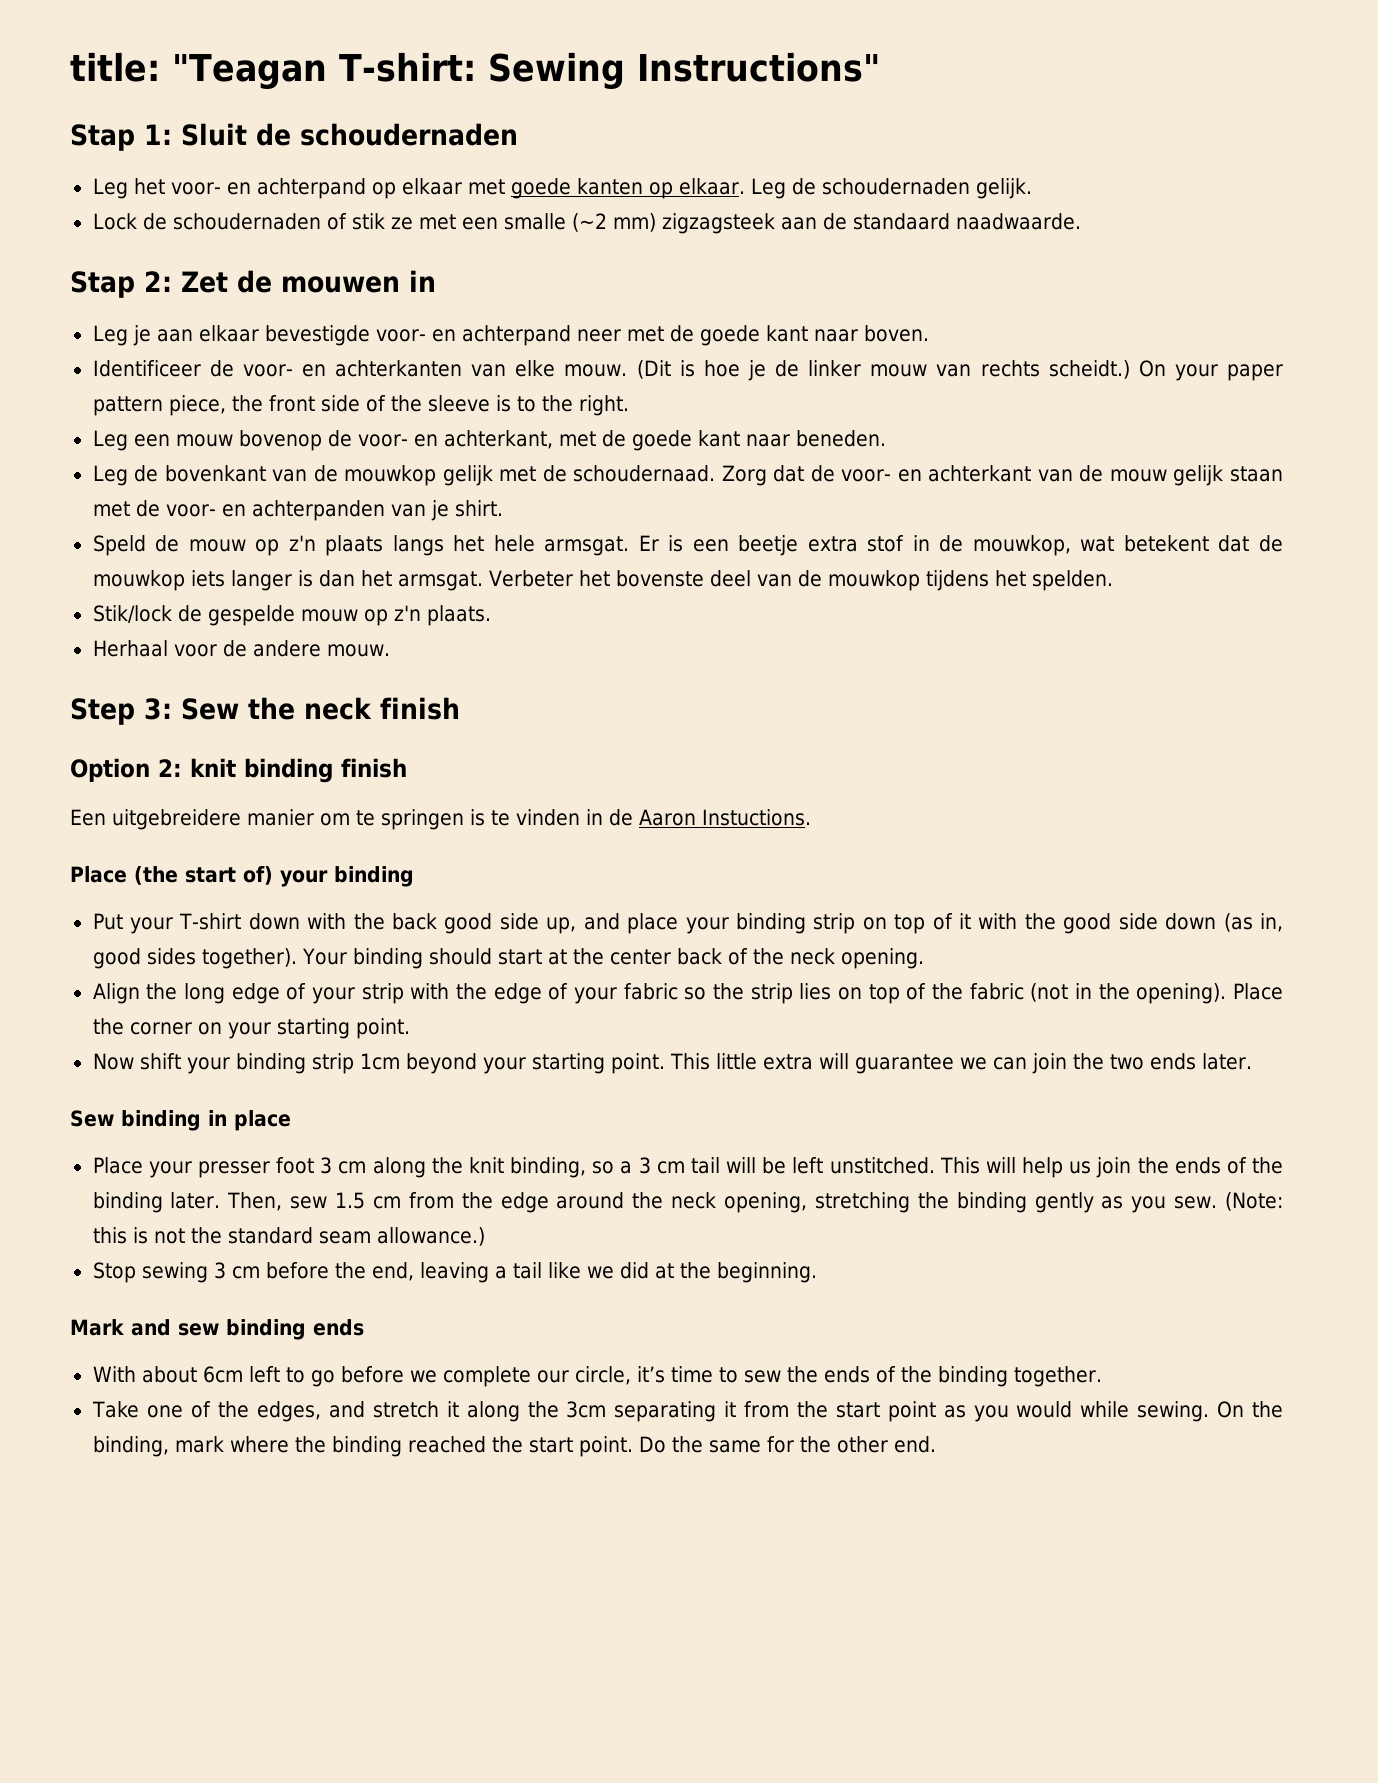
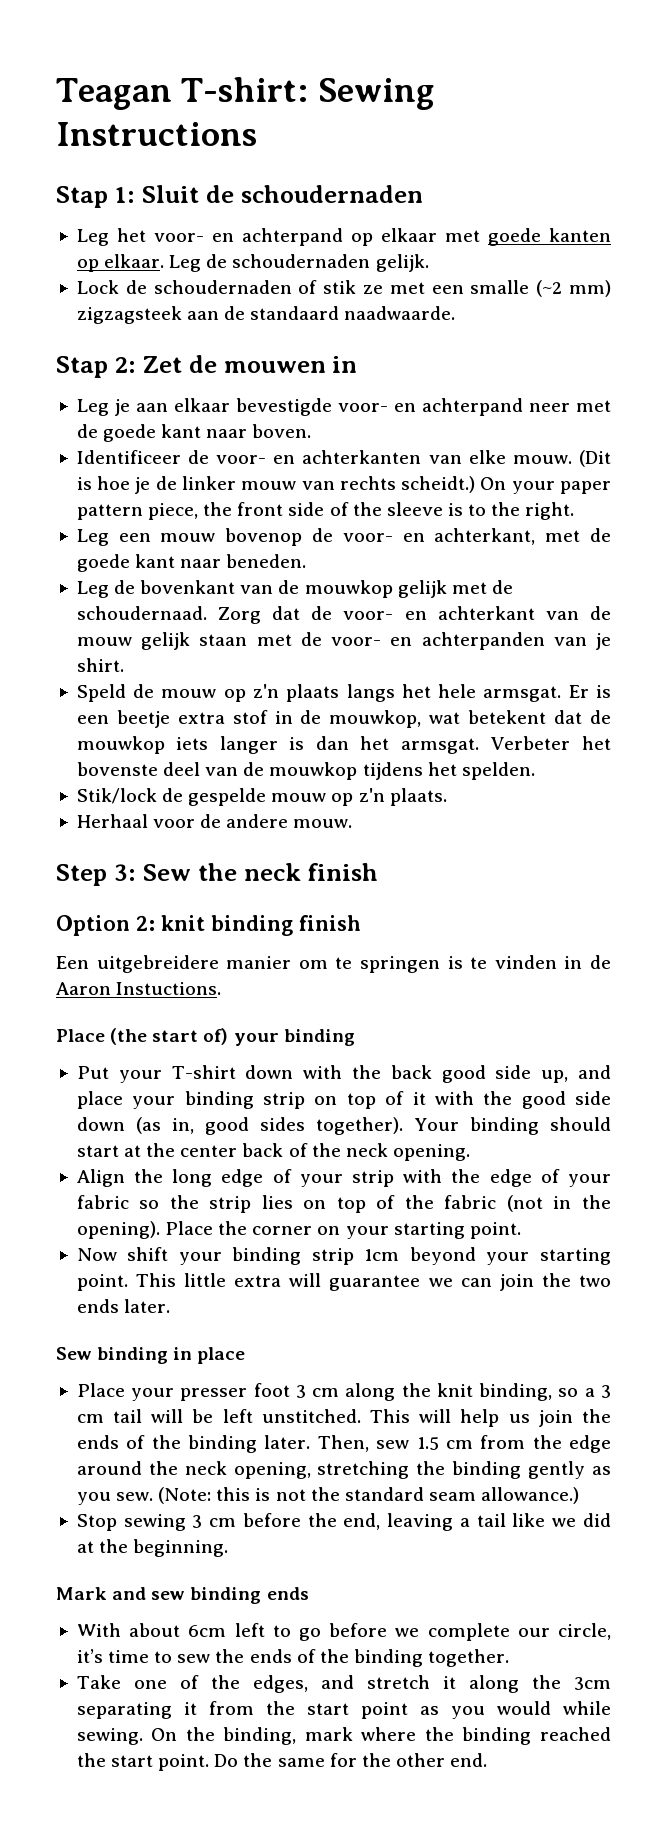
[70,52,327,89] title: "Teagan -> [56,78,172,110] Teagan
[636,52,880,82] Instructions" -> [56,122,257,146] Instructions

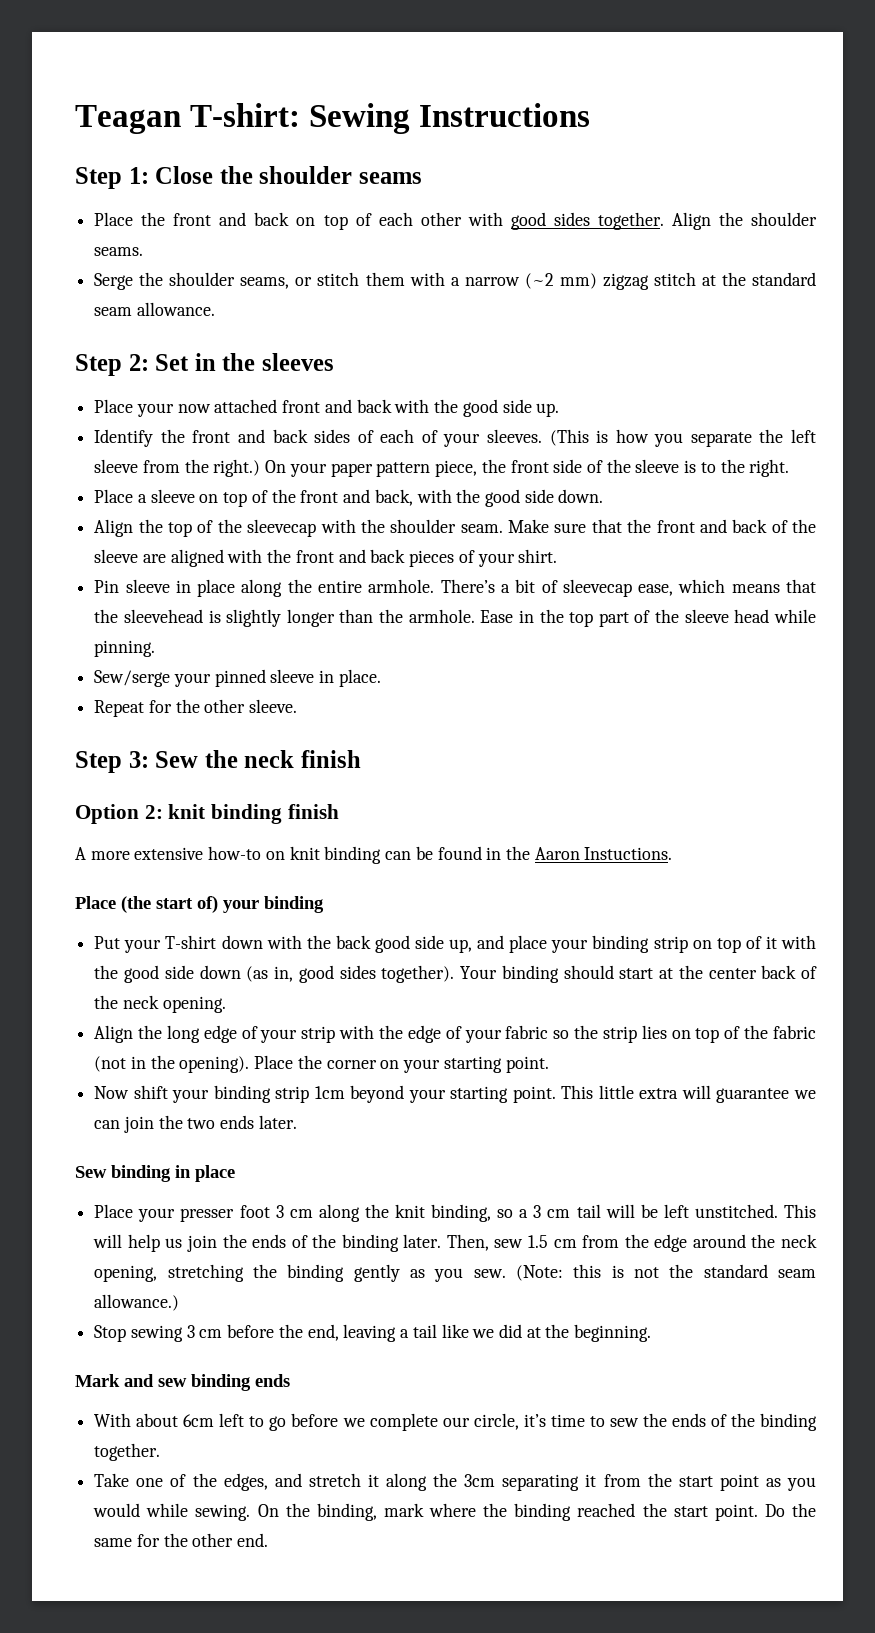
[56,185,423,208] [76,228,611,246] [76,254,429,272] [76,280,612,297] [76,306,456,324] [56,355,358,378] [76,398,611,416] [76,424,312,442] [76,450,611,467] [76,476,476,494] Stap 1: Sluit de schoudernaden // Leg het voor- en achterpand op elkaar met goede kanten op elkaar. Leg de schoudernaden gelijk. // Lock de schoudernaden of stik ze met een smalle (~2 mm) zigzagsteek aan de standaard naadwaarde. // Stap 2: Zet de mouwen in // Leg je aan elkaar bevestigde voor- en achterpand neer met de goede kant naar boven. // Identificeer de voor- en achterkanten van elke mouw. (Dit is hoe je de linker mouw van rechts scheidt.) -> [75,166,423,189] [94,212,817,230] [94,247,144,256] [94,272,816,290] [94,302,215,316] [75,353,335,376] [94,399,560,417] [94,429,817,447] [94,459,261,477] Step 1: Close the shoulder seams // Place the front and back on top of each other with good sides together. Align the shoulder seams. // Serge the shoulder seams, or stitch them with a narrow (~2 mm) zigzag stitch at the standard seam allowance. // Step 2: Set in the sleeves // Place your now attached front and back with the good side up. // Identify the front and back sides of each of your sleeves. (This is how you separate the left sleeve from the right.)
[76,528,611,546] [76,554,307,572] [76,580,513,598] [76,606,611,624] [76,632,612,650] [76,658,124,672] [76,684,612,702] [76,710,612,728] [76,736,611,754] [76,762,535,780] [76,788,447,806] [76,814,353,828] Leg een mouw bovenop de voor- en achterkant, met de goede kant naar beneden. // Leg de bovenkant van de mouwkop gelijk met de schoudernaad. Zorg dat de voor- en achterkant van de mouw gelijk staan met de voor- en achterpanden van je shirt. // Speld de mouw op z'n plaats langs het hele armsgat. Er is een beetje extra stof in de mouwkop, wat betekent dat de mouwkop iets langer is dan het armsgat. Verbeter het bovenste deel van de mouwkop tijdens het spelden. // Stik/lock de gespelde mouw op z'n plaats. // Herhaal voor de andere mouw. -> [94,489,604,507] [94,519,816,537] [94,549,558,567] [94,579,816,597] [94,609,816,627] [94,640,156,657] [94,669,381,687] [94,699,298,717] Place a sleeve on top of the front and back, with the good side down. // Align the top of the sleevecap with the shoulder seam. Make sure that the front and back of the sleeve are aligned with the front and back pieces of your shirt. // Pin sleeve in place along the entire armhole. There’s a bit of sleevecap ease, which means that the sleevehead is slightly longer than the armhole. Ease in the top part of the sleeve head while pinning. // Sew/serge your pinned sleeve in place. // Repeat for the other sleeve.
[56,955,612,973] Een uitgebreidere manier om te springen is te vinden in de -> [75,846,530,864] A more extensive how-to on knit binding can be found in the

